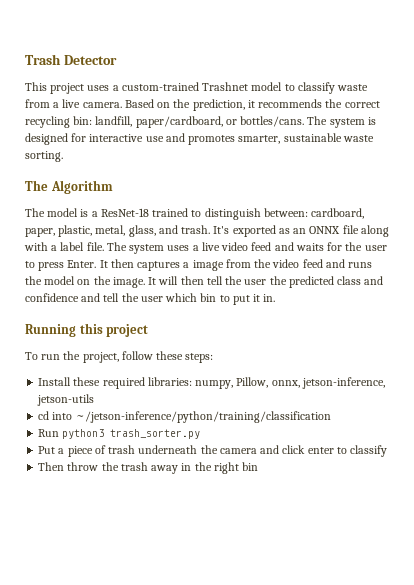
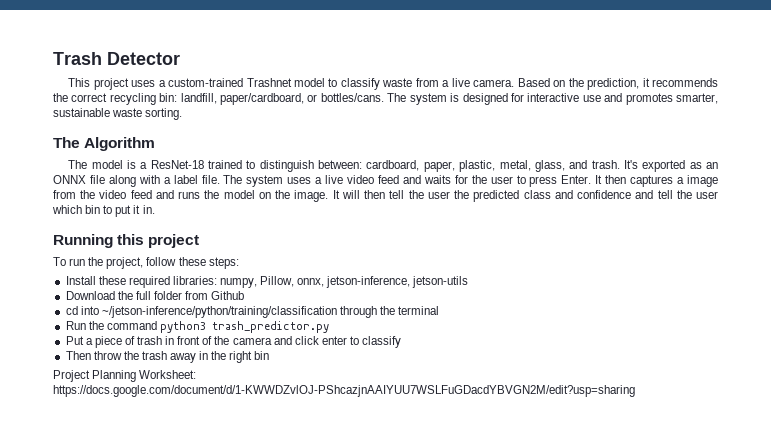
[38,411,331,423] [38,429,201,439] cd into ~/jetson-inference/python/training/classification // Run python3 trash_sorter.py -> [65,291,245,300] [65,306,440,318] [65,321,329,333] Download the full folder from Github // cd into ~/jetson-inference/python/training/classification through the terminal // Run the command python3 trash_predictor.py
[138,445,198,454] underneath -> [165,336,213,345] in front of
(259, 466) none -> [53,370,197,382] [53,385,635,397] // Project Planning Worksheet: https://docs.google.com/document/d/1-KWWDZvlOJ-PShcazjnAAIYUU7WSLFuGDacdYBVGN2M/edit?usp=sharing

